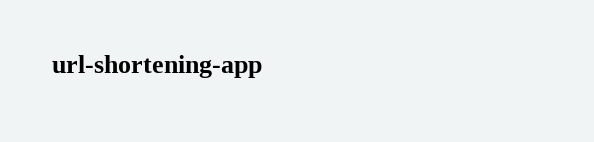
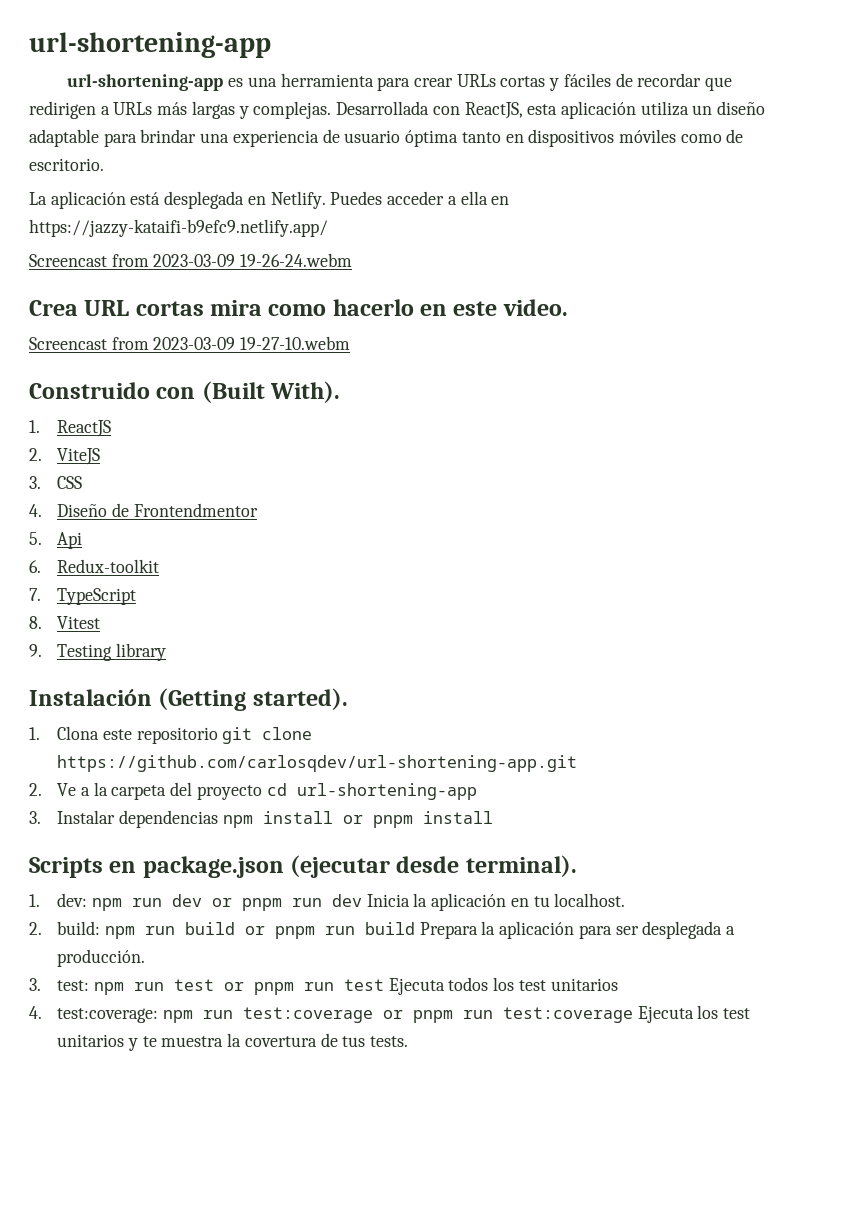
[52,55,262,78] url-shortening-app -> [29,32,271,58] [67,73,733,91] [29,101,766,119] [29,129,744,147] [29,158,104,171] [29,191,510,209] [29,219,328,237] [29,253,353,267] [29,299,568,316] [29,336,351,350] [29,381,341,403] [29,420,112,437] [29,448,101,465] [29,476,83,489] [29,503,258,517] [29,532,83,549] [29,559,160,573] [29,588,137,605] [29,616,101,629] [29,643,166,661] [29,688,348,711] [29,726,313,744] [57,755,578,772] [29,782,477,800] [29,810,493,828] [29,855,577,878] [29,893,626,911] [29,921,735,939] [57,949,146,967] [29,977,618,995] [29,1005,751,1023] [57,1033,408,1051] url-shortening-app // url-shortening-app es una herramienta para crear URLs cortas y fáciles de recordar que redirigen a URLs más largas y complejas. Desarrollada con ReactJS, esta aplicación utiliza un diseño adaptable para brindar una experiencia de usuario óptima tanto en dispositivos móviles como de escritorio. // La aplicación está desplegada en Netlify. Puedes acceder a ella en https://jazzy-kataifi-b9efc9.netlify.app/ // Screencast from 2023-03-09 19-26-24.webm // Crea URL cortas mira como hacerlo en este video. // Screencast from 2023-03-09 19-27-10.webm // Construido con (Built With). // 1. ReactJS // 2. ViteJS // 3. CSS // 4. Diseño de Frontendmentor // 5. Api // 6. Redux-toolkit // 7. TypeScript // 8. Vitest // 9. Testing library // Instalación (Getting started). // 1. Clona este repositorio git clone https://github.com/carlosqdev/url-shortening-app.git // 2. Ve a la carpeta del proyecto cd url-shortening-app // 3. Instalar dependencias npm install or pnpm install // Scripts en package.json (ejecutar desde terminal). // 1. dev: npm run dev or pnpm run dev Inicia la aplicación en tu localhost. // 2. build: npm run build or pnpm run build Prepara la aplicación para ser desplegada a producción. // 3. test: npm run test or pnpm run test Ejecuta todos los test unitarios // 4. test:coverage: npm run test:coverage or pnpm run test:coverage Ejecuta los test unitarios y te muestra la covertura de tus tests.

